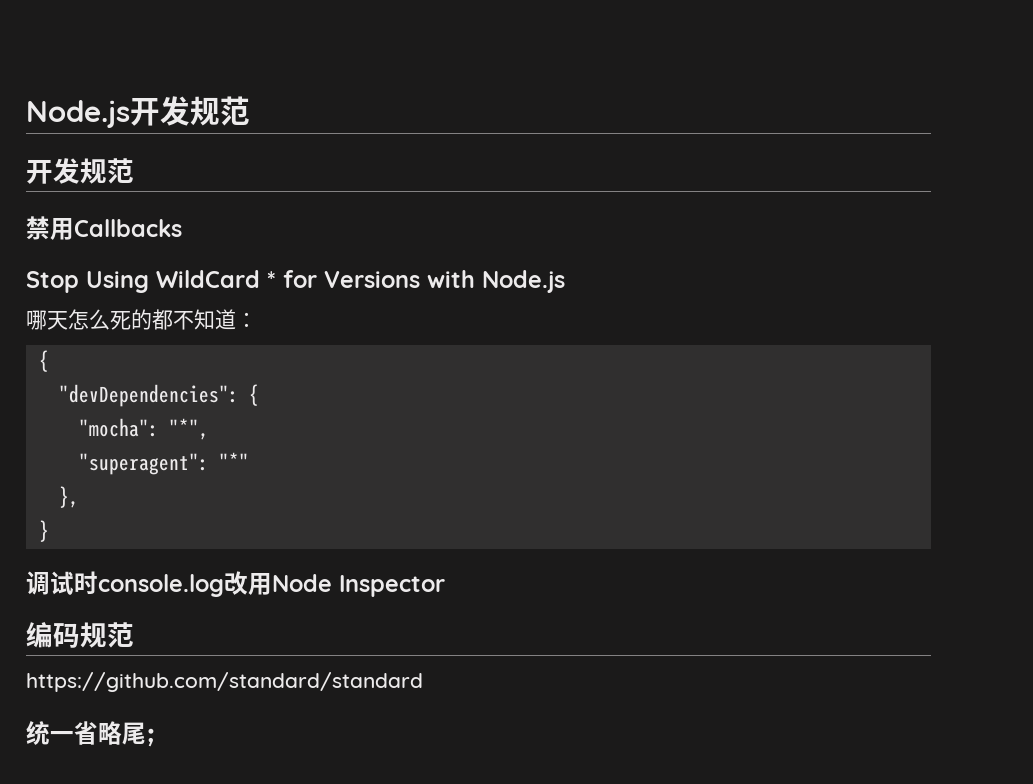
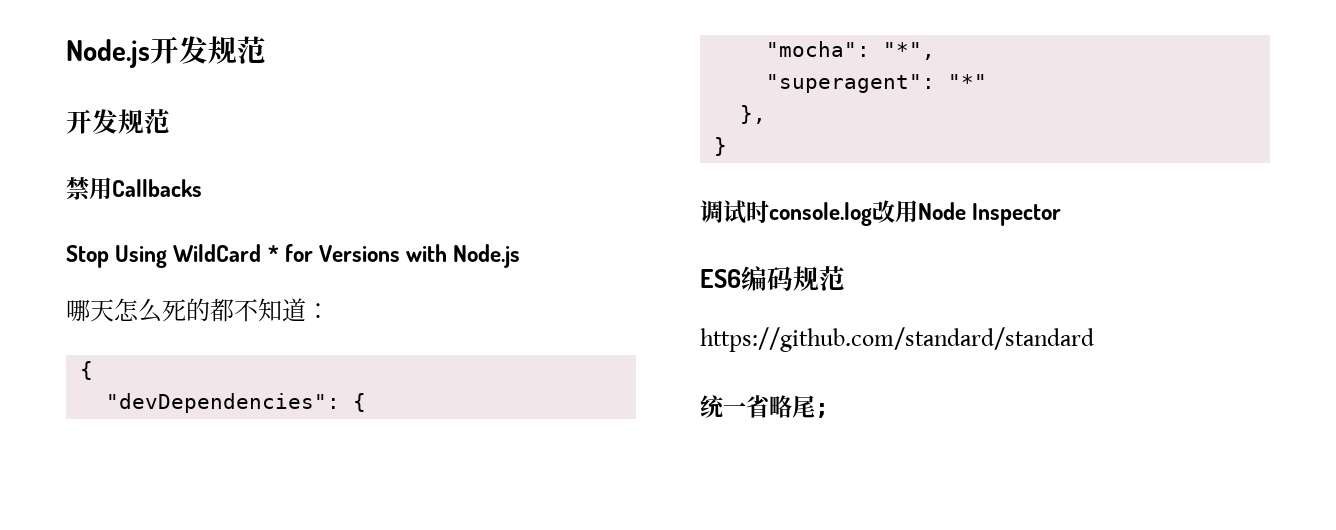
(445, 586) none -> [700,269,741,288] ES6

